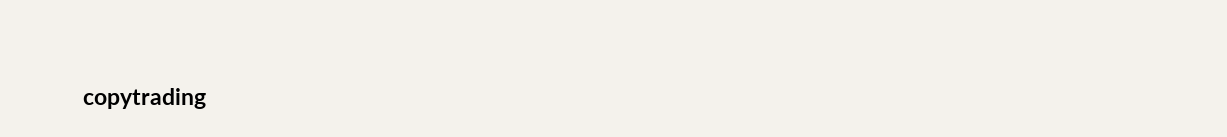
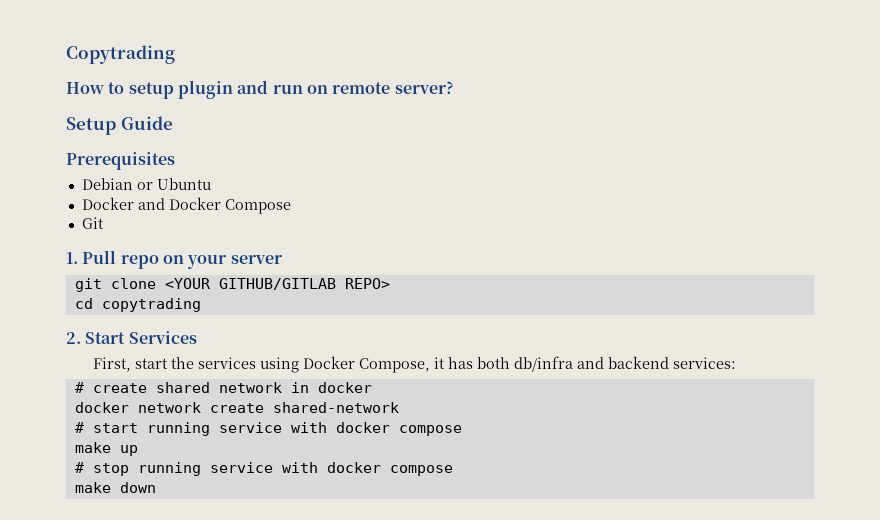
[83,88,206,109] copytrading -> [66,45,175,64] [66,80,454,99] [66,116,173,135] [66,152,175,170] [81,178,211,190] [81,197,291,214] [81,217,104,229] [66,250,282,269] [74,278,390,292] [74,298,201,312] [66,331,197,344] [93,356,737,373] [74,382,372,393] [74,402,399,413] [74,422,462,436] [74,442,138,456] [74,462,453,476] [74,482,156,493] Сopytrading // How to setup plugin and run on remote server? // Setup Guide // Prerequisites // Debian or Ubuntu // Docker and Docker Compose // Git // 1. Pull repo on your server // git clone <YOUR GITHUB/GITLAB REPO> // cd copytrading // 2. Start Services // First, start the services using Docker Compose, it has both db/infra and backend services: // # create shared network in docker // docker network create shared-network // # start running service with docker compose // make up // # stop running service with docker compose // make down

